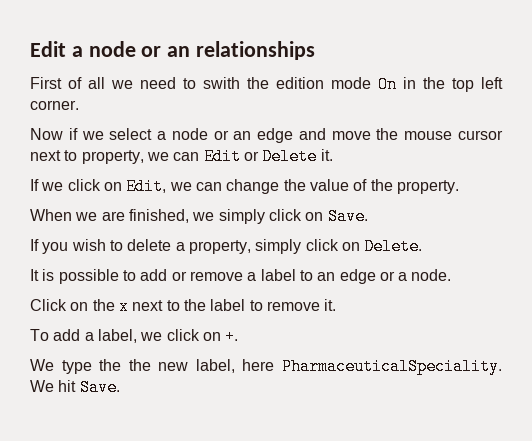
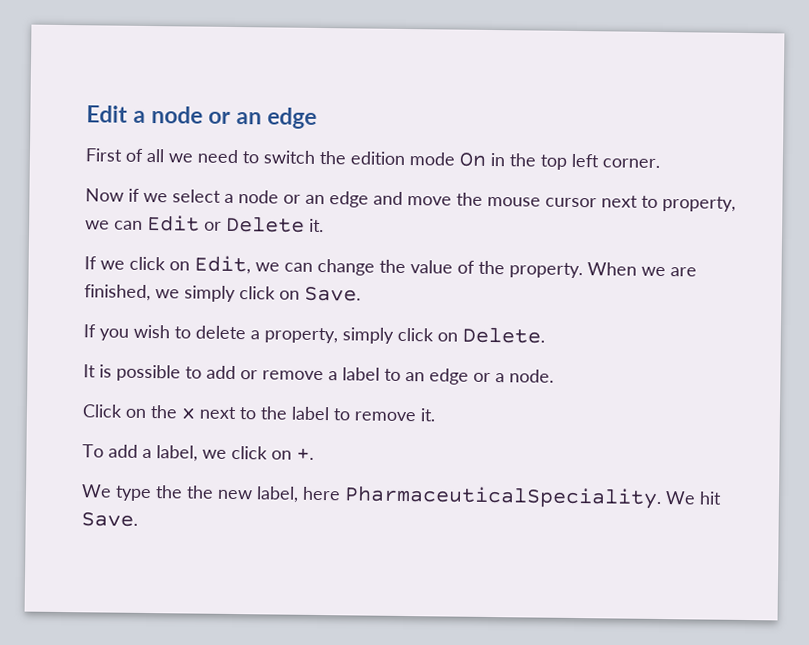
[196,41,316,60] relationships -> [267,107,318,129] edge
[203,77,240,89] swith -> [263,150,315,164] switch
(459, 187) // -> (583, 270) none

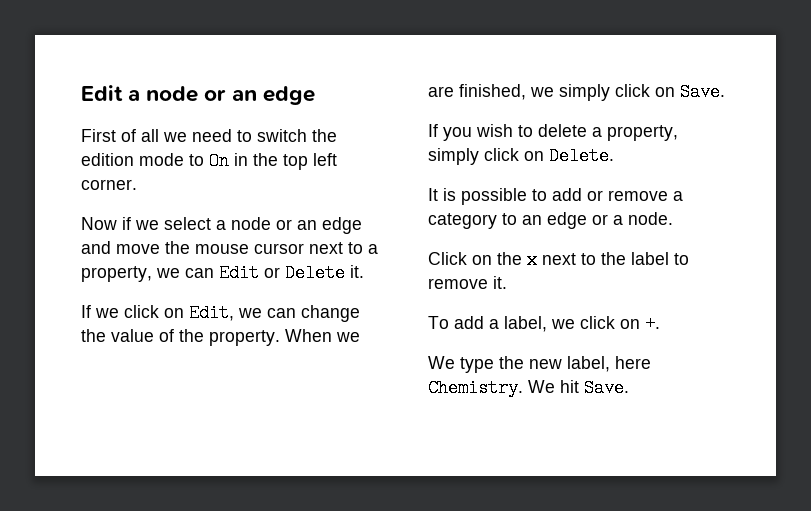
(455, 159) none -> [189,154,204,166] to
(658, 201) none -> [368,244,378,254] a
[342,367,380,381] label -> [428,213,497,229] category
[186,485,214,499] the -> (524, 362) none
[344,485,662,510] PharmaceuticalSpeciality. -> [428,379,523,397] Chemistry.

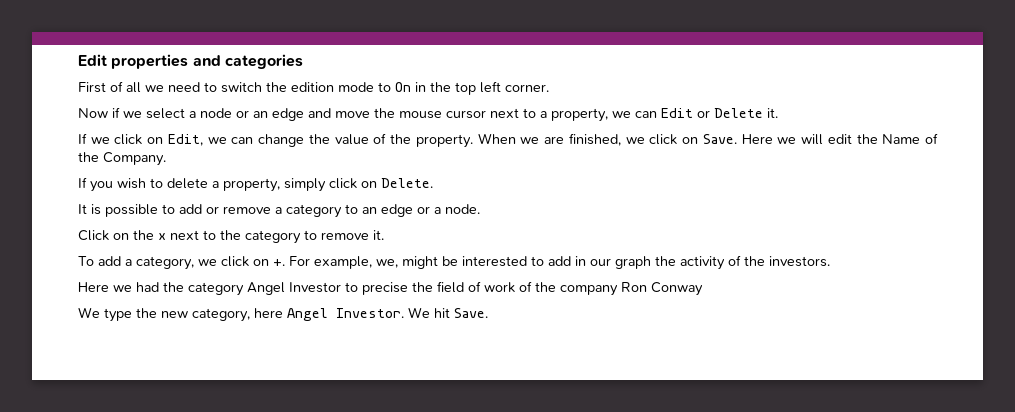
[81,85,316,105] Edit a node or an edge -> [78,54,303,69] Edit properties and categories
[559,84,610,101] simply -> (645, 140) none
(725, 92) none -> [741,133,939,145] [78,152,166,166] Here we will edit the Name of the Company.
[631,252,669,265] label -> [245,230,301,244] category
[504,316,547,332] label, -> [136,256,194,270] category,
(660, 324) none -> [289,255,830,270] [78,281,703,296] For example, we, might be interested to add in our graph the activity of the investors. // Here we had the category Angel Investor to precise the field of work of the company Ron Conway
[567,356,651,372] [428,379,523,397] label, here Chemistry. -> [192,308,404,322] category, here Angel Investor.

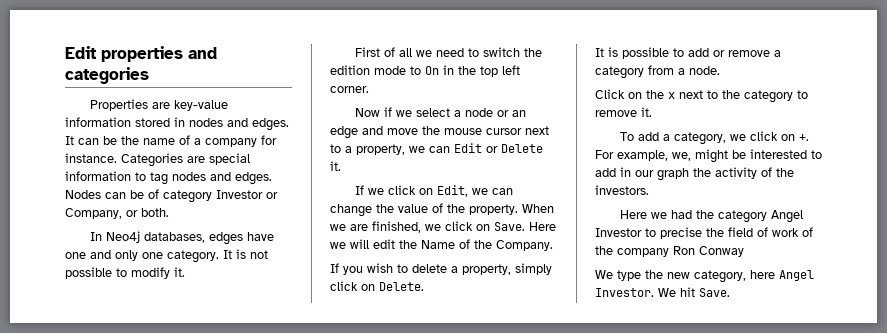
(303, 61) none -> [89,99,228,111] [65,117,289,131] [65,135,277,147] [65,153,250,167] [65,171,272,185] [65,189,278,203] [65,208,169,219] [89,231,274,245] [65,249,268,263] [65,267,185,279] // Properties are key-value information stored in nodes and edges. It can be the name of a company for instance. Categories are special information to tag nodes and edges. Nodes can be of category Investor or Company, or both. // In Neo4j databases, edges have one and only one category. It is not possible to modify it.
[345,204,430,217] to an edge or -> [648,65,674,75] from

